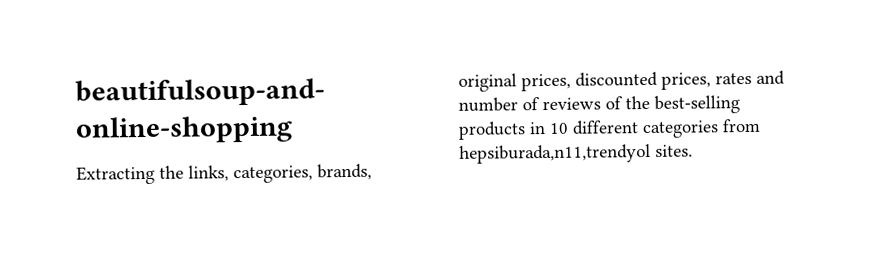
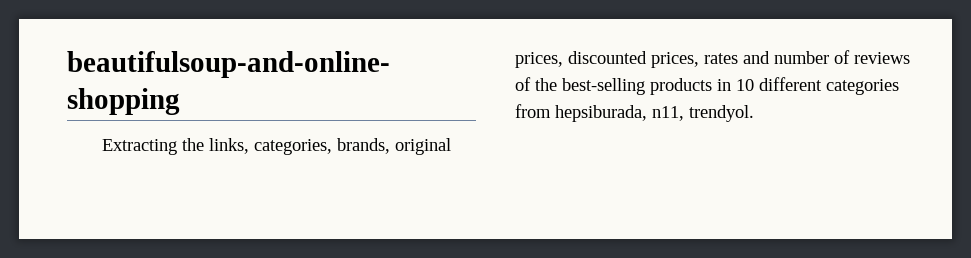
[459,143,693,164] hepsiburada,n11,trendyol sites. -> [555,105,754,122] hepsiburada, n11, trendyol.

